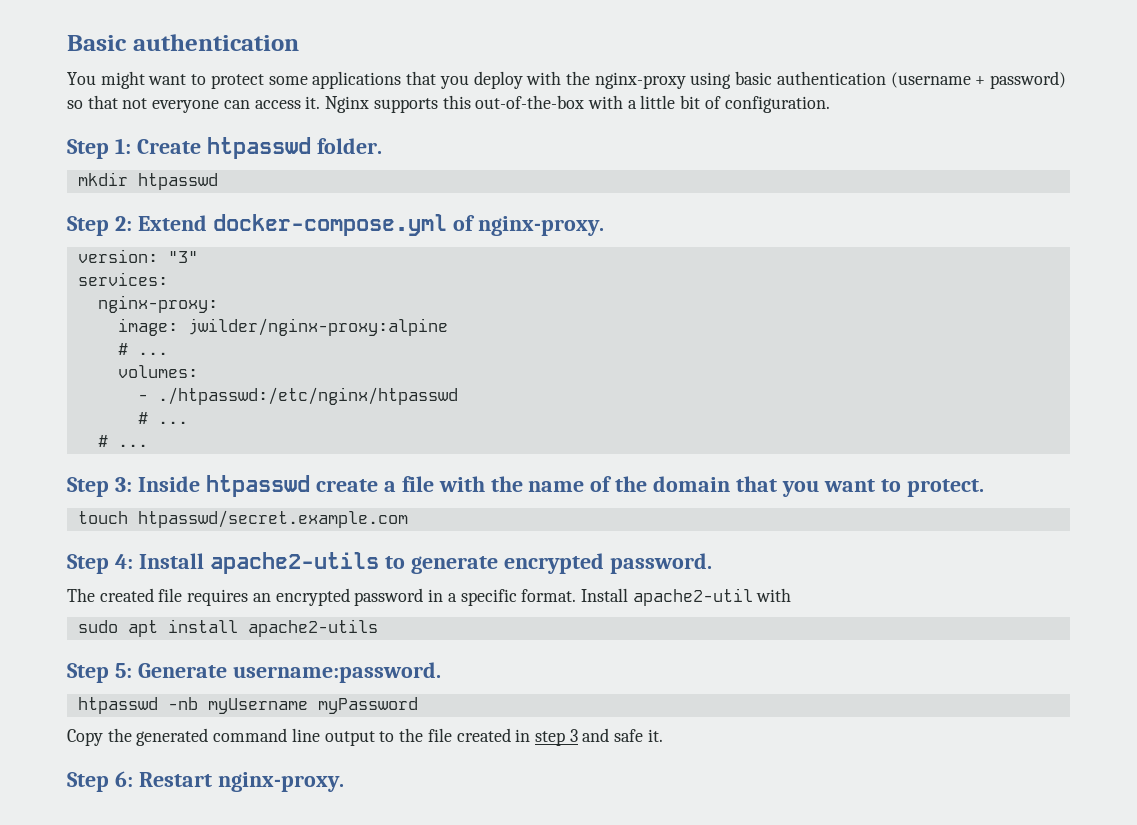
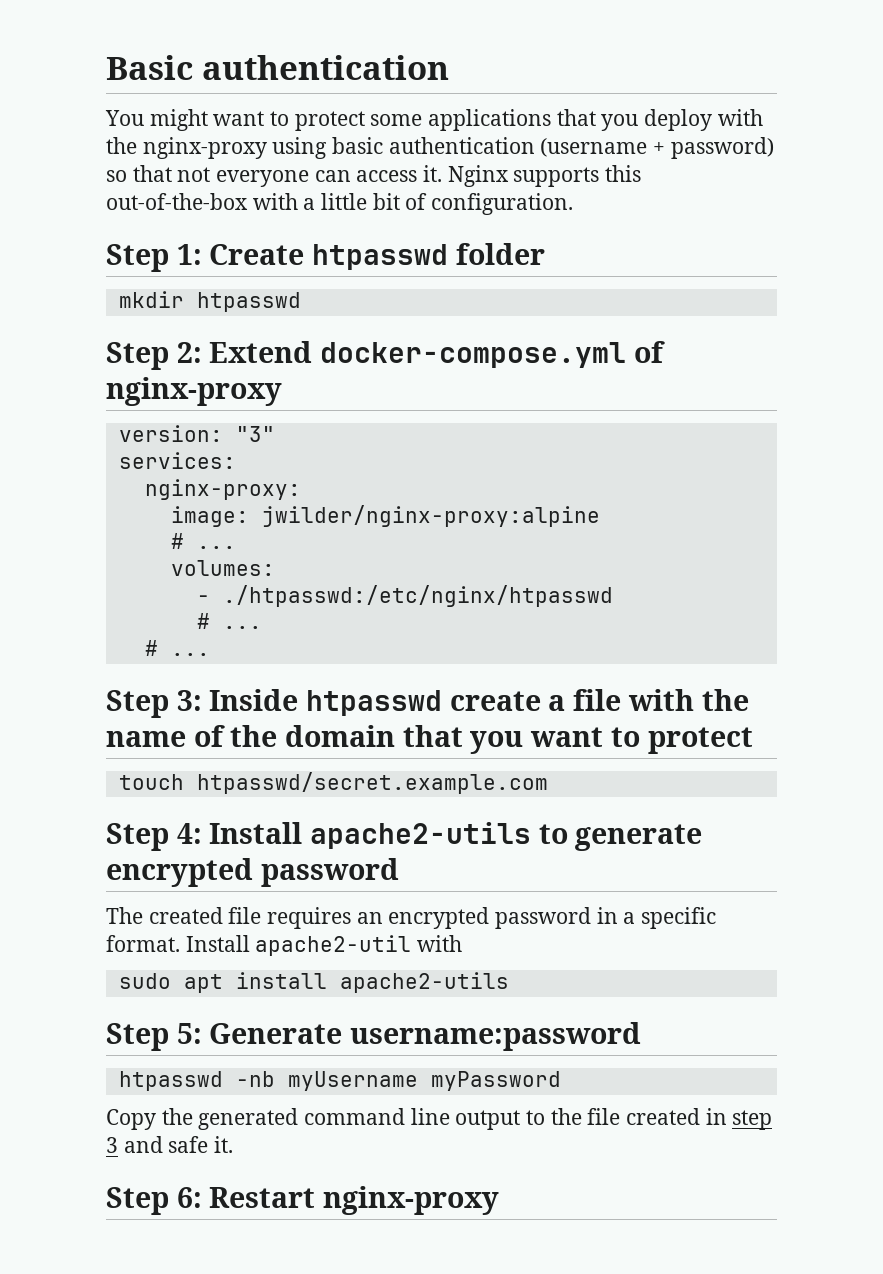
[316,138,382,154] folder. -> [455,243,545,265] folder
[477,216,604,236] nginx-proxy. -> [106,377,282,406] nginx-proxy
[906,479,984,497] protect. -> [647,727,753,754] protect
[609,553,712,574] password. -> [260,858,399,887] password
[232,662,441,683] username:password. -> [350,1022,642,1051] username:password
[217,772,344,792] nginx-proxy. -> [323,1186,500,1215] nginx-proxy

